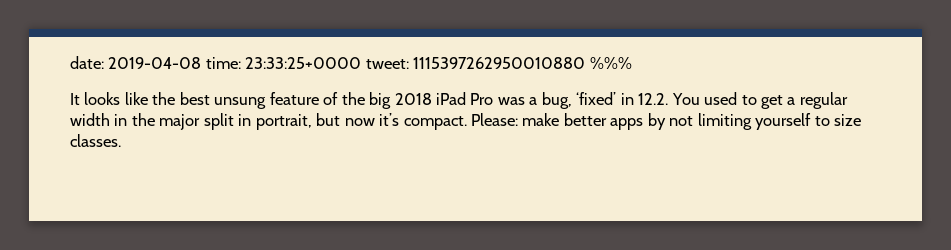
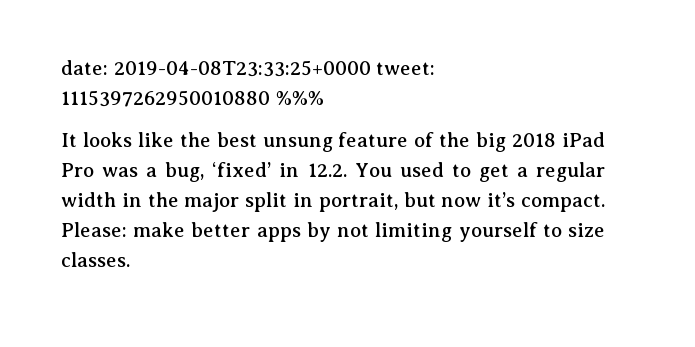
[108,57,362,69] 2019-04-08 time: 23:33:25+0000 -> [113,60,371,77] 2019-04-08T23:33:25+0000

